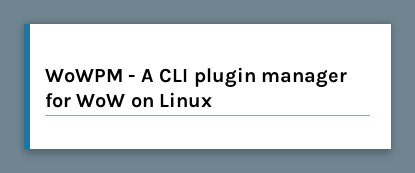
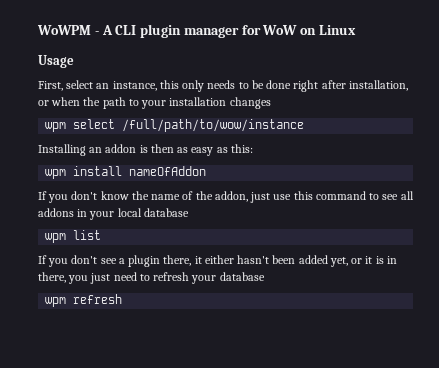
(213, 100) none -> [38,55,74,68] [38,80,408,92] [38,97,271,109] [45,119,305,132] [38,144,253,156] [45,166,207,179] [38,191,414,203] [38,208,189,220] [45,230,102,243] [38,255,397,267] [38,272,265,284] [45,294,123,307] // Usage // First, select an instance, this only needs to be done right after installation, or when the path to your installation changes // wpm select /full/path/to/wow/instance // Installing an addon is then as easy as this: // wpm install nameOfAddon // If you don't know the name of the addon, just use this command to see all addons in your local database // wpm list // If you don't see a plugin there, it either hasn't been added yet, or it is in there, you just need to refresh your database // wpm refresh

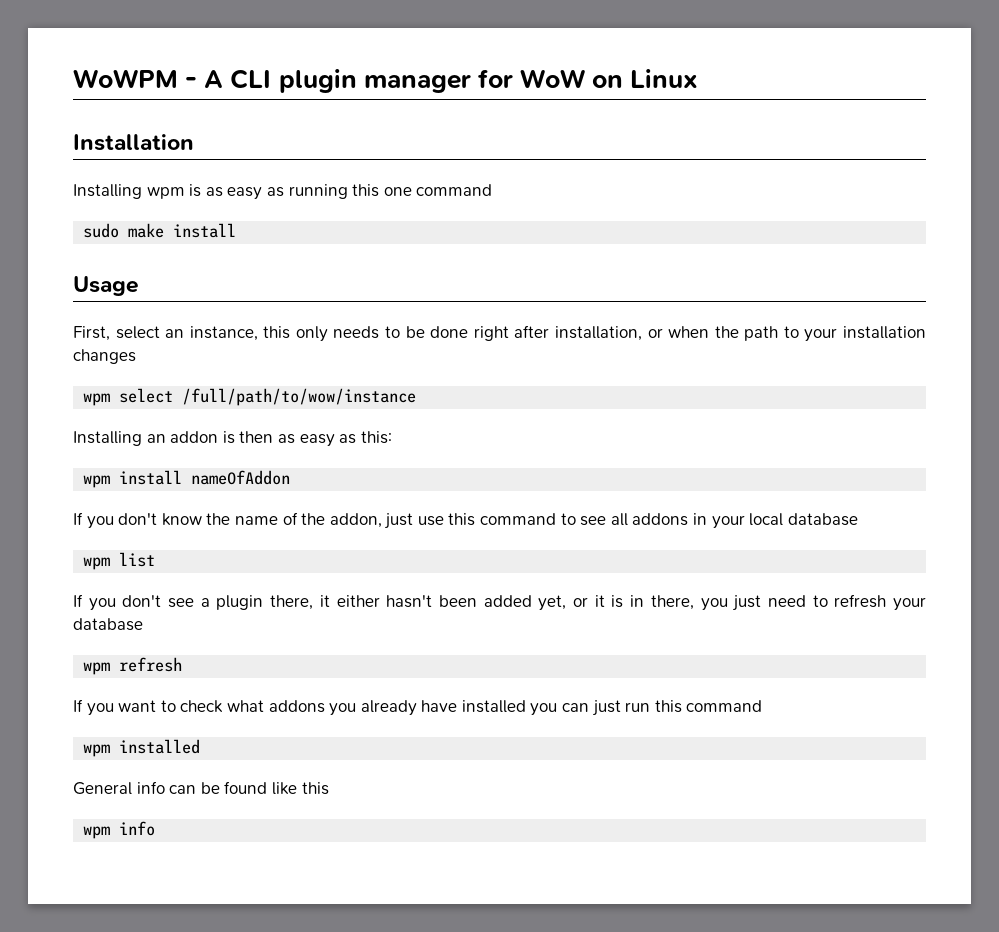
(357, 30) none -> [73,134,194,151] [73,184,493,200] [83,223,237,238] // Installation // Installing wpm is as easy as running this one command // sudo make install
(123, 299) none -> [73,699,763,716] [83,739,201,757] [73,781,329,795] [83,821,156,839] // If you want to check what addons you already have installed you can just run this command // wpm installed // General info can be found like this // wpm info

